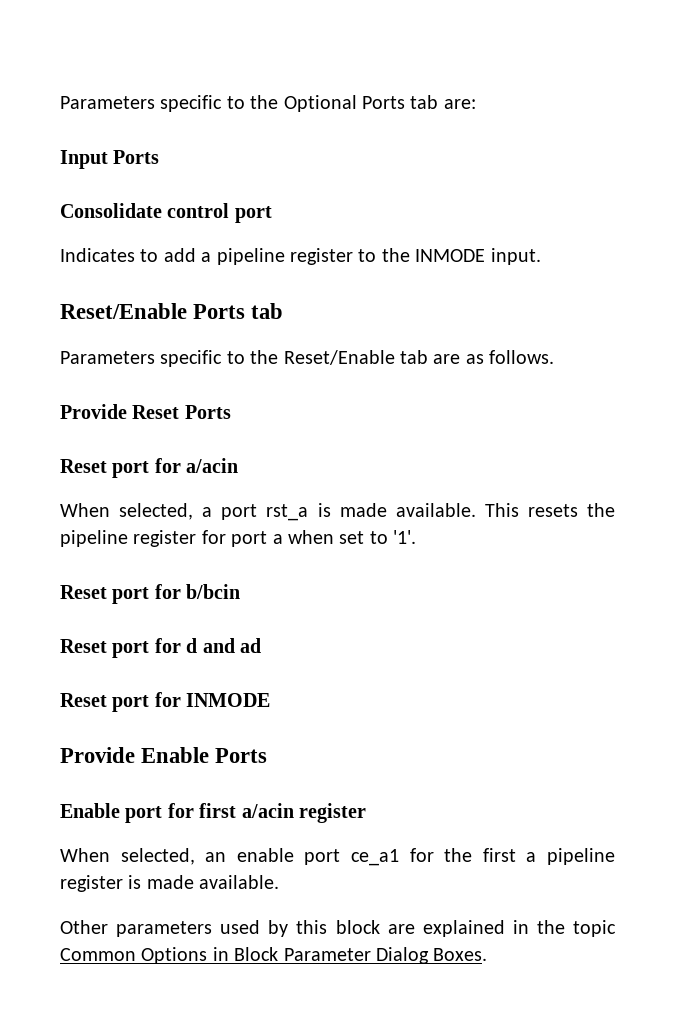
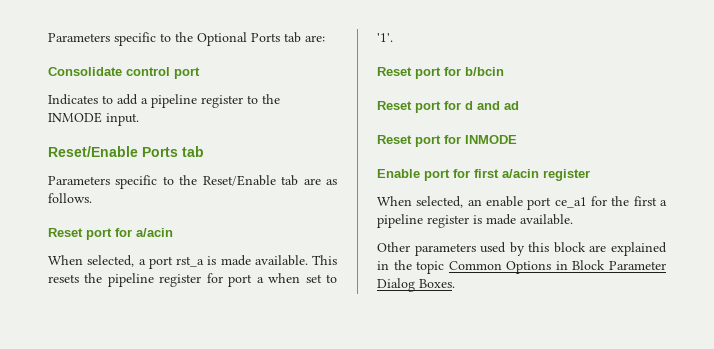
[60,150,160,169] // Input Ports -> (325, 38) none
[60,404,231,419] // Provide Reset Ports -> (92, 198) none
[60,747,268,763] // Provide Enable Ports -> (517, 139) none

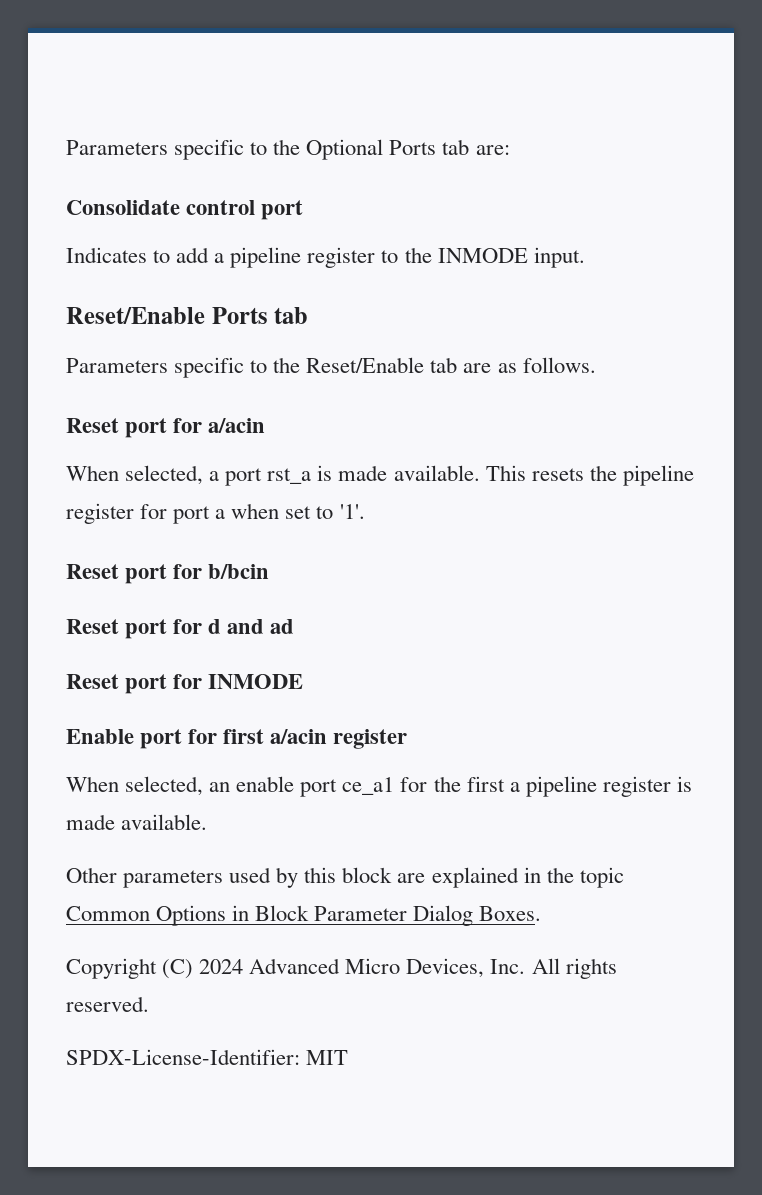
(455, 283) none -> [66,958,617,979] [66,996,149,1012] [66,1049,349,1065] // Copyright (C) 2024 Advanced Micro Devices, Inc. All rights reserved. // SPDX-License-Identifier: MIT

